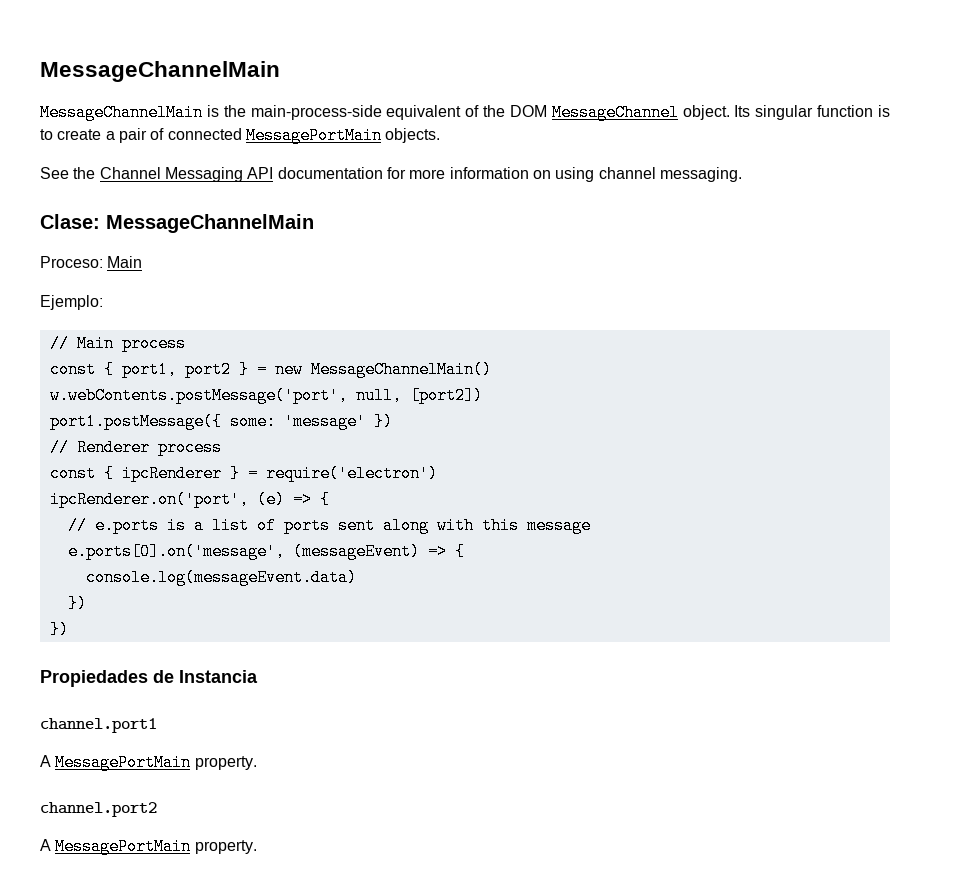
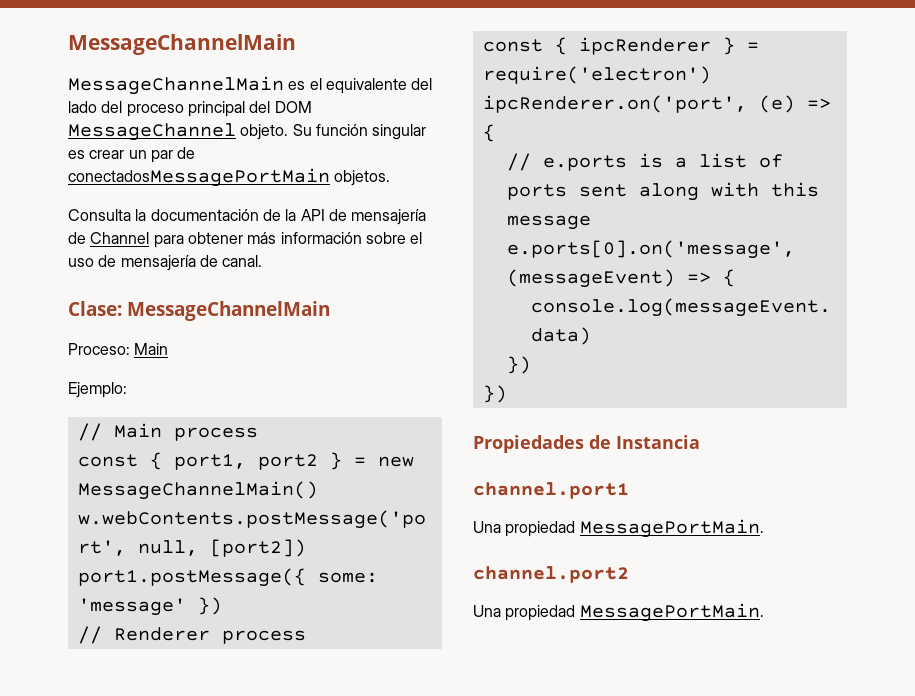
[206,104,890,121] [40,127,441,144] [40,167,742,182] is the main-process-side equivalent of the DOM MessageChannel object. Its singular function is to create a pair of connected MessagePortMain objects. // See the Channel Messaging API documentation for more information on using channel messaging. -> [288,78,433,94] [68,101,312,117] [68,123,427,141] [68,147,196,163] [68,168,391,187] [68,209,427,225] [68,232,423,248] [68,255,263,271] es el equivalente del lado del proceso principal del DOM MessageChannel objeto. Su función singular es crear un par de conectadosMessagePortMain objetos. // Consulta la documentación de la API de mensajería de Channel para obtener más información sobre el uso de mensajería de canal.
[40,754,257,771] [40,802,157,817] [40,838,257,855] A MessagePortMain property. // channel.port2 // A MessagePortMain property. -> [473,519,764,538] [473,566,629,583] [473,603,764,622] Una propiedad MessagePortMain. // channel.port2 // Una propiedad MessagePortMain.

